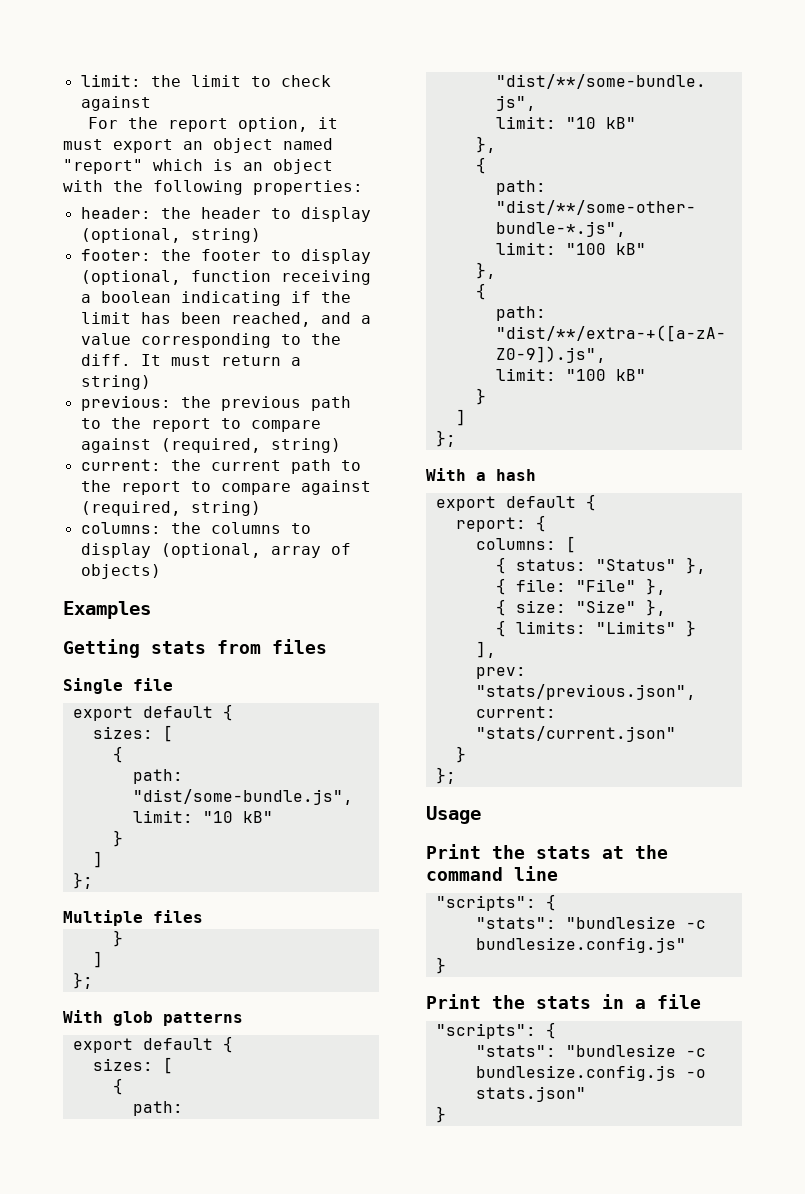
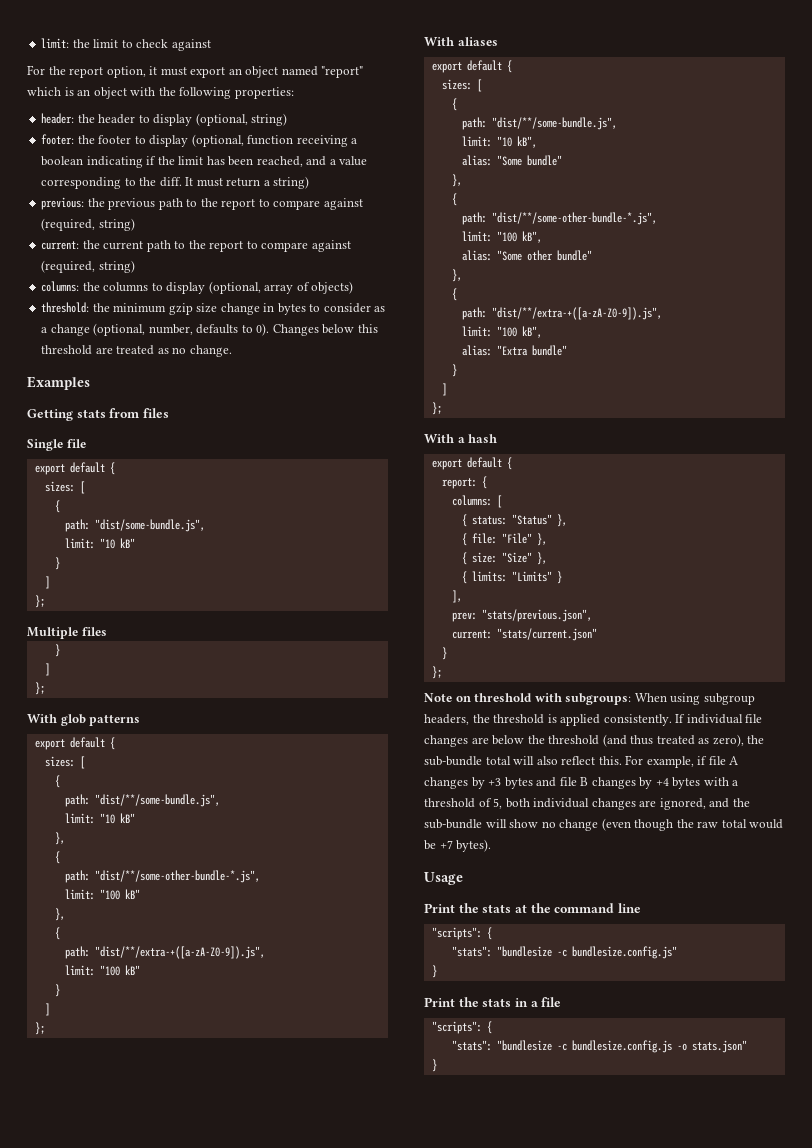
(161, 571) none -> [41,302,386,315] [41,323,378,336] [41,345,232,357] // threshold: the minimum gzip size change in bytes to consider as a change (optional, number, defaults to 0). Changes below this threshold are treated as no change.
(456, 438) none -> [424,37,498,46] [431,60,512,73] [441,79,482,92] [451,98,457,111] [461,117,617,130] [461,136,537,148] [461,155,562,166] [451,174,462,187] [451,193,457,206] [461,212,657,225] [461,231,542,243] [461,250,592,261] [451,269,462,282] [451,288,457,301] [461,307,662,320] [461,326,542,338] [461,345,567,356] [451,364,457,377] [441,383,447,396] [431,402,442,415] // With aliases // export default { // sizes: [ // { // path: "dist/**/some-bundle.js", // limit: "10 kB", // alias: "Some bundle" // }, // { // path: "dist/**/some-other-bundle-*.js", // limit: "100 kB", // alias: "Some other bundle" // }, // { // path: "dist/**/extra-+([a-zA-Z0-9]).js", // limit: "100 kB", // alias: "Extra bundle" // } // ] // };
(456, 775) none -> [424,693,755,705] [424,714,763,726] [424,734,765,747] [424,755,739,768] [424,777,739,789] [424,798,750,810] [424,818,784,831] [424,839,492,852] // Note on threshold with subgroups: When using subgroup headers, the threshold is applied consistently. If individual file changes are below the threshold (and thus treated as zero), the sub-bundle total will also reflect this. For example, if file A changes by +3 bytes and file B changes by +4 bytes with a threshold of 5, both individual changes are ignored, and the sub-bundle will show no change (even though the raw total would be +7 bytes).

